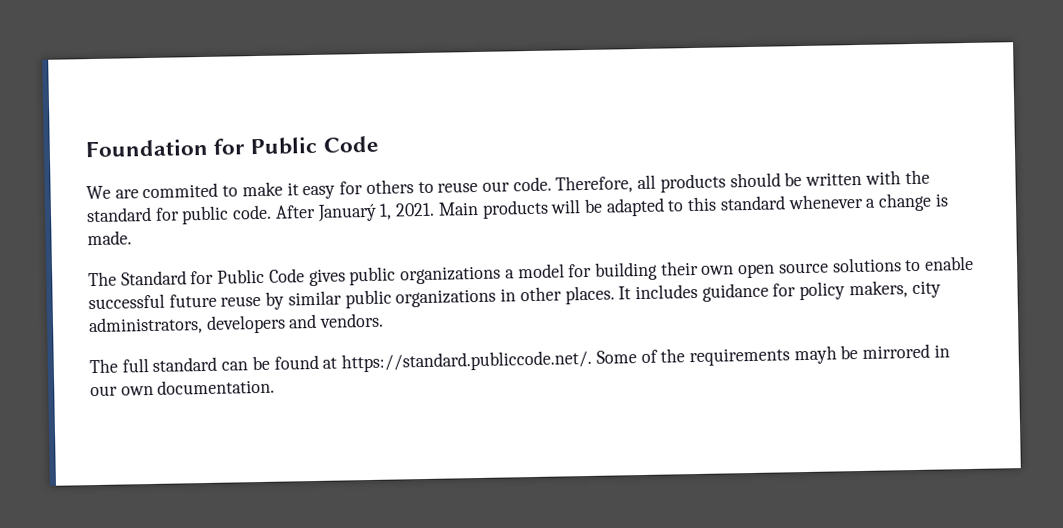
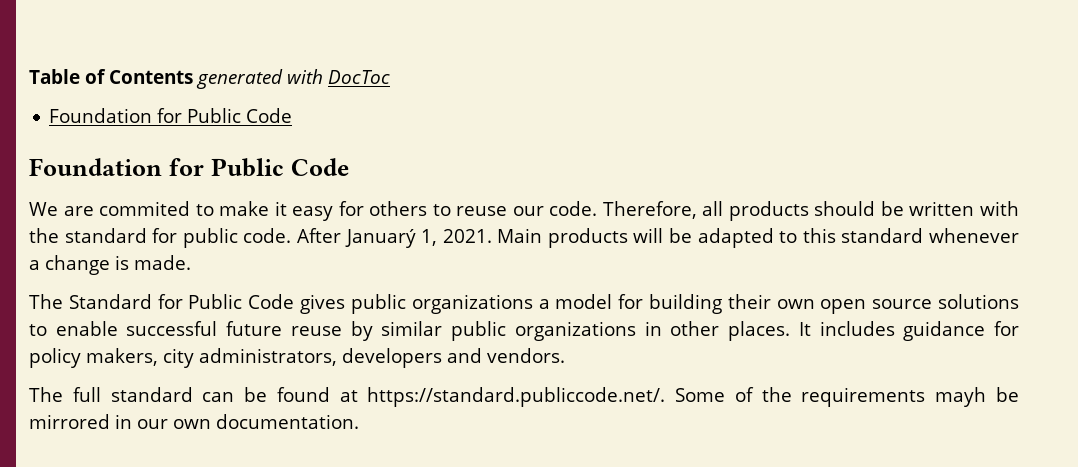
(85, 148) none -> [29,69,390,89] [49,108,293,123] Table of Contents generated with DocToc // Foundation for Public Code //

